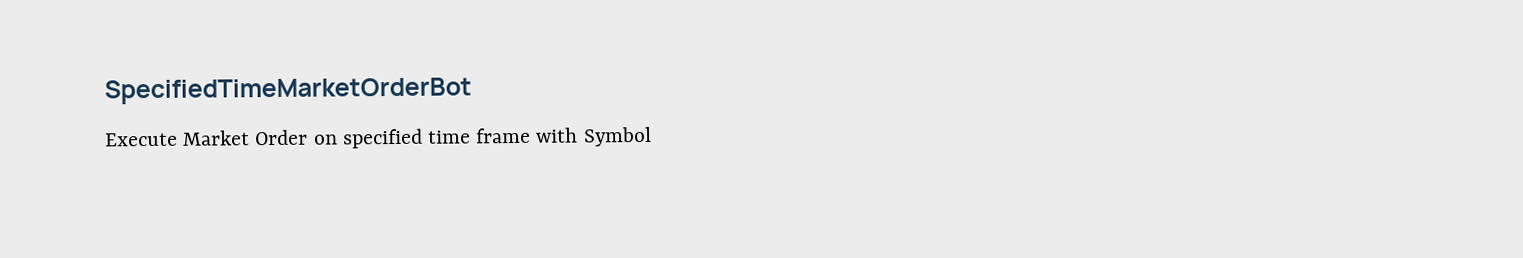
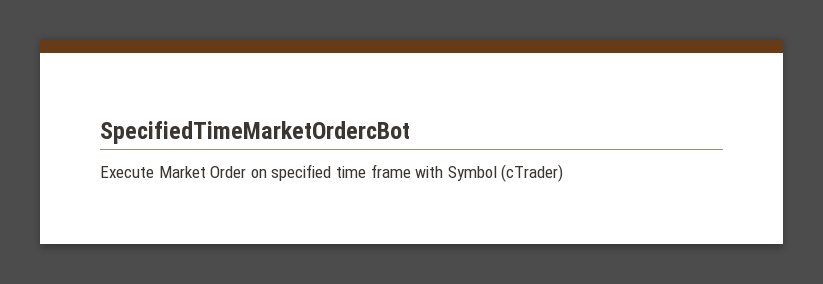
[104,77,472,105] SpecifiedTimeMarketOrderBot -> [100,121,410,144] SpecifiedTimeMarketOrdercBot
(652, 136) none -> [501,164,564,182] (cTrader)

